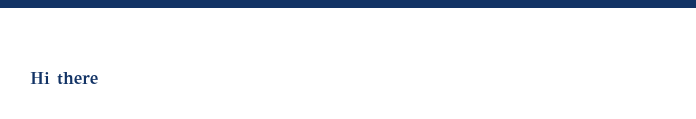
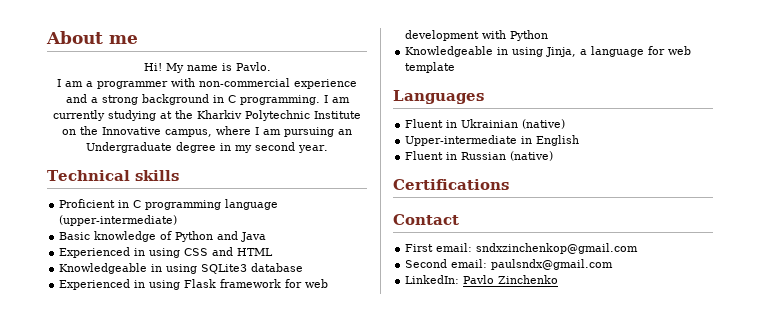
[30,72,98,85] Hi there -> [46,31,138,44] [143,62,271,73] [57,78,357,89] [65,94,350,105] [53,110,361,121] [62,126,352,137] [86,142,329,153] [47,170,179,181] [59,199,279,210] [59,215,178,226] [59,231,267,242] [59,247,274,258] [59,263,304,274] [59,279,329,290] [405,30,549,41] [405,46,692,57] [405,62,456,73] [393,90,484,104] [405,119,566,129] [405,135,580,146] [405,151,554,161] [393,179,509,190] [393,214,459,225] [405,243,639,254] [405,259,614,270] [405,275,559,284] About me // Hi! My name is Pavlo. // I am a programmer with non-commercial experience and a strong background in C programming. I am currently studying at the Kharkiv Polytechnic Institute on the Innovative campus, where I am pursuing an Undergraduate degree in my second year. // Technical skills // Proficient in C programming language (upper-intermediate) // Basic knowledge of Python and Java // Experienced in using CSS and HTML // Knowledgeable in using SQLite3 database // Experienced in using Flask framework for web development with Python // Knowledgeable in using Jinja, a language for web template // Languages // Fluent in Ukrainian (native) // Upper-intermediate in English // Fluent in Russian (native) // Certifications // Contact // First email: sndxzinchenkop@gmail.com // Second email: paulsndx@gmail.com // LinkedIn: Pavlo Zinchenko

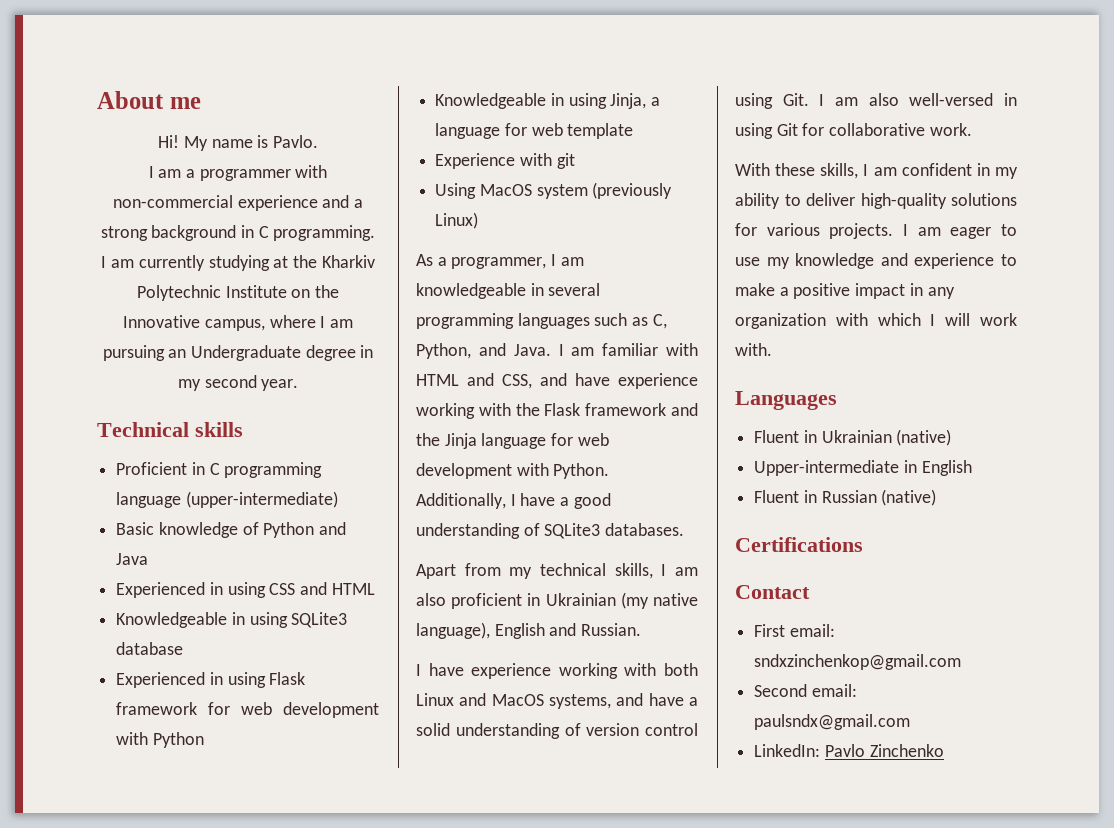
(456, 67) none -> [435,153,575,169] [435,182,673,199] [435,212,479,229] [416,254,584,269] [416,283,601,299] [416,313,667,329] [416,343,698,359] [416,373,698,389] [416,403,698,419] [416,433,609,449] [416,463,610,479] [416,493,611,509] [416,523,685,539] [416,563,698,579] [416,592,698,609] [416,622,642,639] [416,663,698,679] [416,693,698,709] [416,723,698,739] [735,93,1017,109] [735,123,972,139] [735,163,1018,179] [735,193,1017,209] [735,223,1017,239] [735,253,1017,269] [735,283,955,299] [735,313,1017,329] [735,343,772,356] // Experience with git // Using MacOS system (previously Linux) // As a programmer, I am knowledgeable in several programming languages such as C, Python, and Java. I am familiar with HTML and CSS, and have experience working with the Flask framework and the Jinja language for web development with Python. Additionally, I have a good understanding of SQLite3 databases. // Apart from my technical skills, I am also proficient in Ukrainian (my native language), English and Russian. // I have experience working with both Linux and MacOS systems, and have a solid understanding of version control using Git. I am also well-versed in using Git for collaborative work. // With these skills, I am confident in my ability to deliver high-quality solutions for various projects. I am eager to use my knowledge and experience to make a positive impact in any organization with which I will work with.

